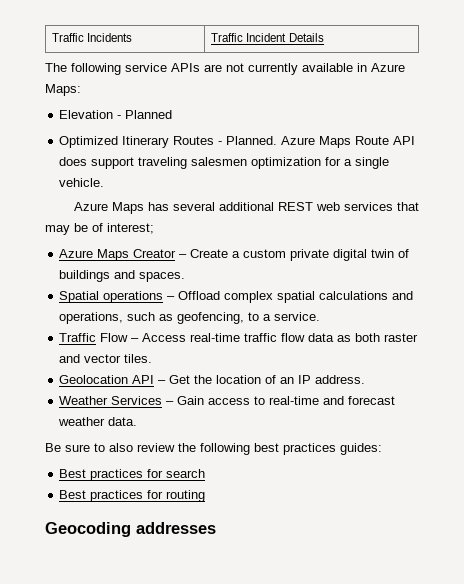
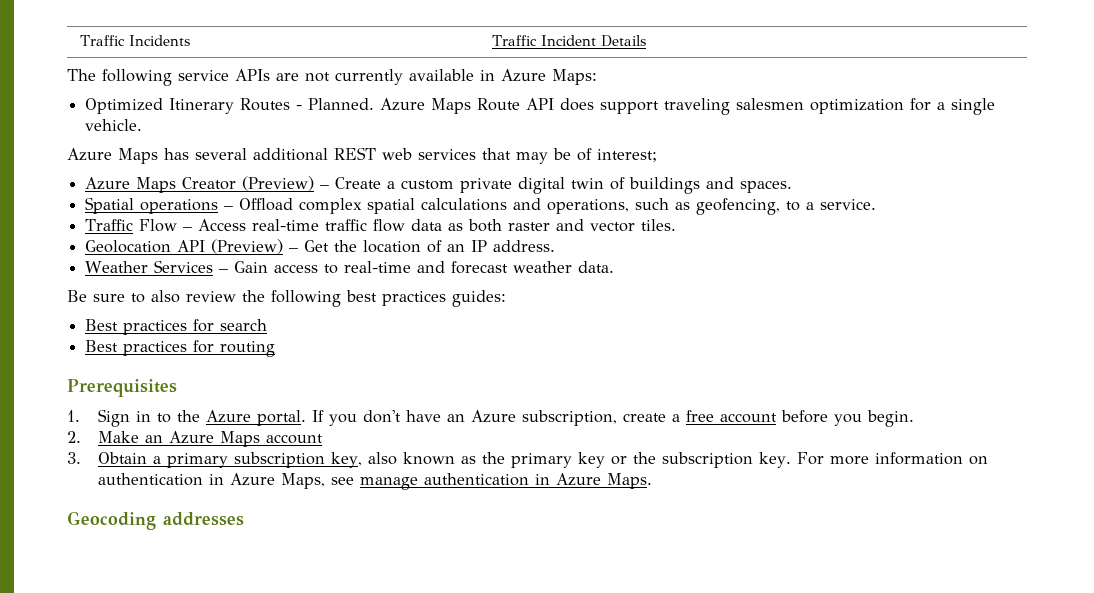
[59,110,173,119] // Elevation - Planned -> (597, 77) none
(177, 253) none -> [242,176,315,191] (Preview)
(155, 379) none -> [211,239,284,254] (Preview)
(206, 496) none -> [67,379,177,397] [67,409,914,427] [67,431,323,447] [67,452,988,468] [97,473,652,490] // Prerequisites // 1. Sign in to the Azure portal. If you don't have an Azure subscription, create a free account before you begin. // 2. Make an Azure Maps account // 3. Obtain a primary subscription key, also known as the primary key or the subscription key. For more information on authentication in Azure Maps, see manage authentication in Azure Maps.

